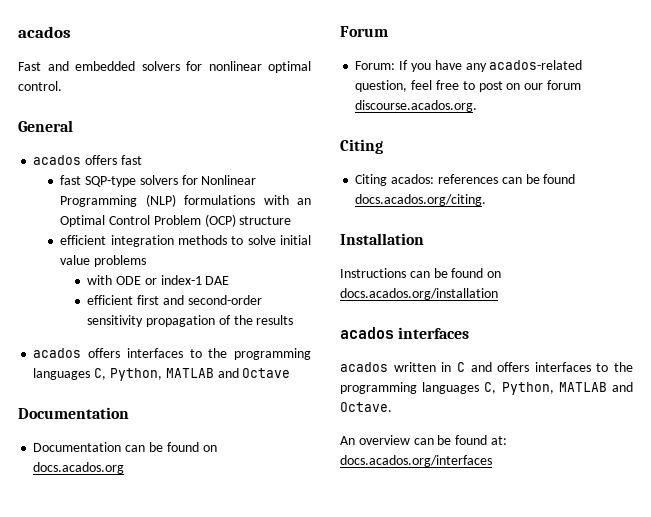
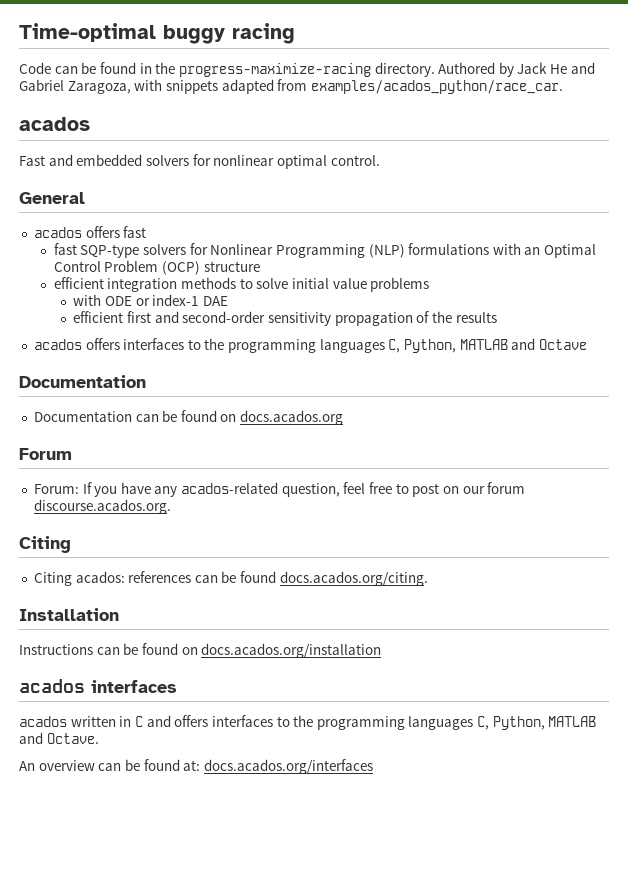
(18, 32) none -> [19,23,295,44] [19,62,595,77] [19,79,563,94] Time-optimal buggy racing // Code can be found in the progress-maximize-racing directory. Authored by Jack He and Gabriel Zaragoza, with snippets adapted from examples/acados_python/race_car. //

